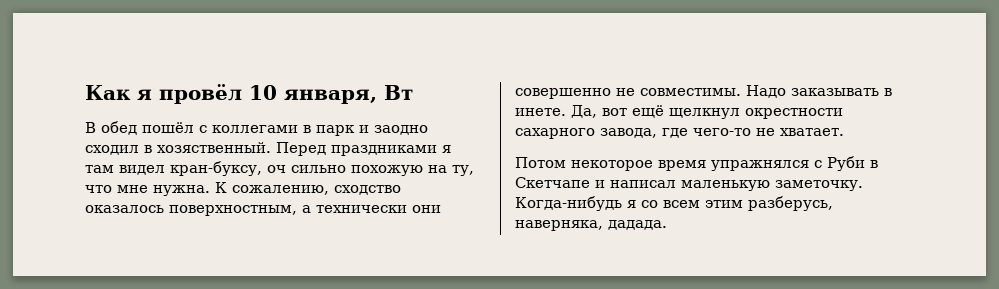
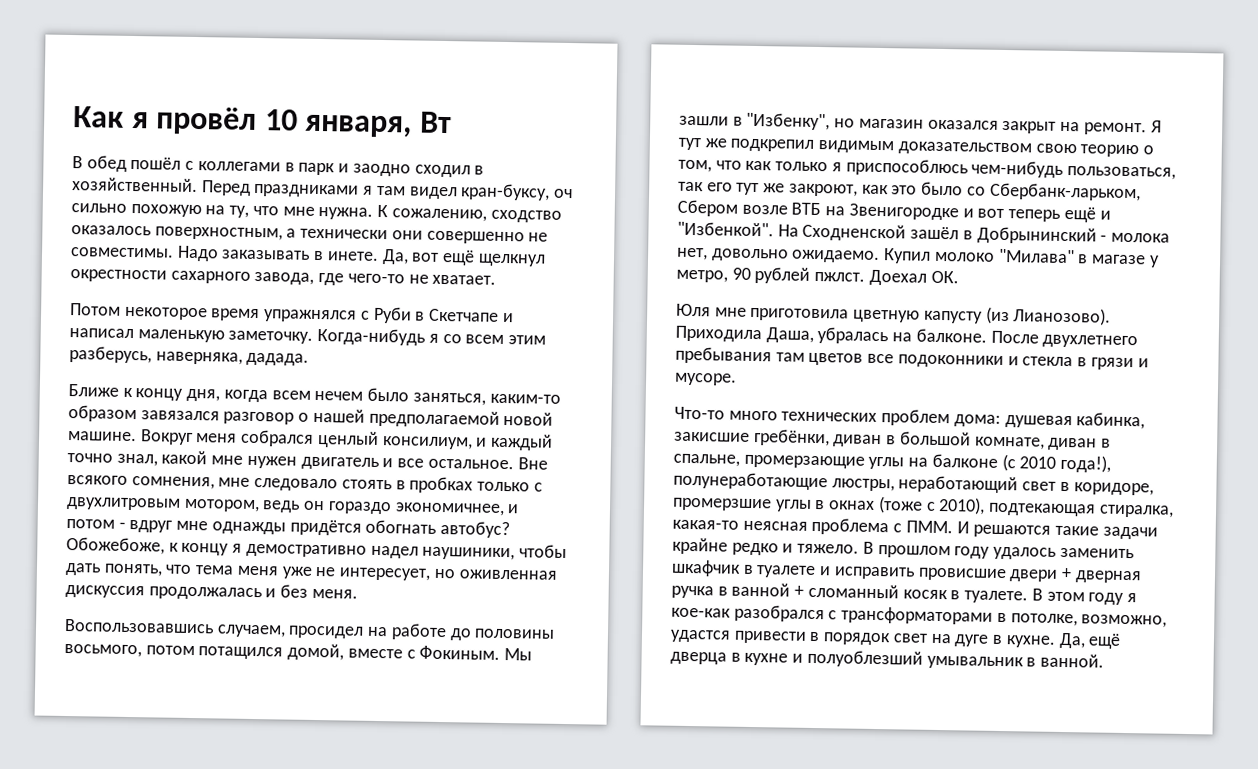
[157,142,271,153] хозяственный. -> [72,177,198,193] хозяйственный.
(667, 225) none -> [68,384,561,406] [68,405,554,428] [68,429,554,451] [67,450,548,470] [67,474,543,494] [66,496,520,517] [66,518,511,539] [66,536,568,561] [65,562,557,581] [65,584,358,601] [64,618,556,641] [64,643,533,661] [679,112,1162,136] [678,137,1155,158] [678,158,1177,180] [678,181,1141,202] [677,199,1111,223] [677,221,1171,245] [677,247,1160,268] [676,267,959,286] [676,303,1112,326] [675,325,1139,349] [675,346,1149,371] [675,372,737,386] [674,406,1146,430] [674,429,1112,451] [673,453,1112,473] [673,471,1154,496] [672,496,1174,518] [672,517,1158,540] [672,537,1134,560] [671,559,1142,584] [671,582,1137,605] [671,604,1168,628] [670,629,1122,649] [670,649,1105,670] // Ближе к концу дня, когда всем нечем было заняться, каким-то образом завязался разговор о нашей предполагаемой новой машине. Вокруг меня собрался ценлый консилиум, и каждый точно знал, какой мне нужен двигатель и все остальное. Вне всякого сомнения, мне следовало стоять в пробках только с двухлитровым мотором, ведь он гораздо экономичнее, и потом - вдруг мне однажды придётся обогнать автобус? Обожебоже, к концу я демостративно надел наушиники, чтобы дать понять, что тема меня уже не интересует, но оживленная дискуссия продолжалась и без меня. // Воспользовавшись случаем, просидел на работе до половины восьмого, потом потащился домой, вместе с Фокиным. Мы зашли в "Избенку", но магазин оказался закрыт на ремонт. Я тут же подкрепил видимым доказательством свою теорию о том, что как только я приспособлюсь чем-нибудь пользоваться, так его тут же закроют, как это было со Сбербанк-ларьком, Сбером возле ВТБ на Звенигородке и вот теперь ещё и "Избенкой". На Сходненской зашёл в Добрынинский - молока нет, довольно ожидаемо. Купил молоко "Милава" в магазе у метро, 90 рублей пжлст. Доехал ОК. // Юля мне приготовила цветную капусту (из Лианозово). Приходила Даша, убралась на балконе. После двухлетнего пребывания там цветов все подоконники и стекла в грязи и мусоре. // Что-то много технических проблем дома: душевая кабинка, закисшие гребёнки, диван в большой комнате, диван в спальне, промерзающие углы на балконе (с 2010 года!), полунеработающие люстры, неработающий свет в коридоре, промерзшие углы в окнах (тоже с 2010), подтекающая стиралка, какая-то неясная проблема с ПММ. И решаются такие задачи крайне редко и тяжело. В прошлом году удалось заменить шкафчик в туалете и исправить провисшие двери + дверная ручка в ванной + сломанный косяк в туалете. В этом году я кое-как разобрался с трансформаторами в потолке, возможно, удастся привести в порядок свет на дуге в кухне. Да, ещё дверца в кухне и полуоблезший умывальник в ванной.

